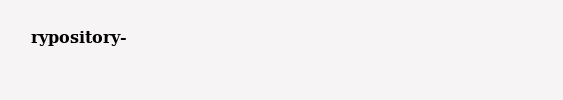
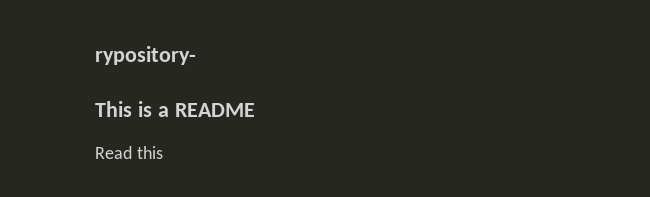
(127, 38) none -> [95,101,255,117] [95,146,163,159] // This is a README // Read this

